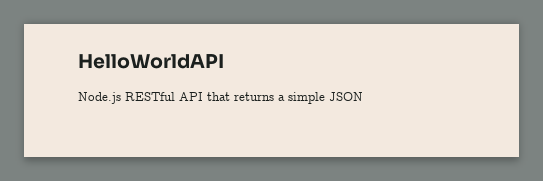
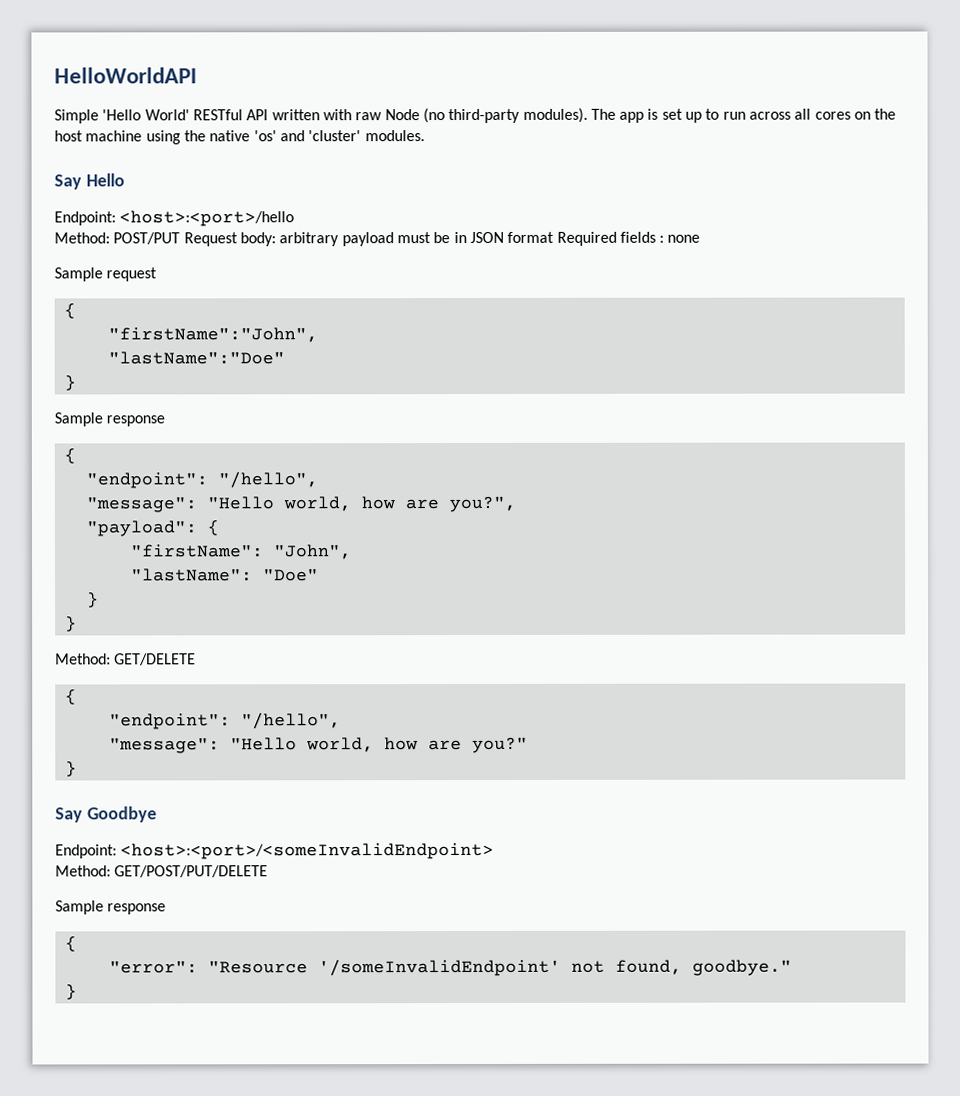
[78,92,363,104] Node.js RESTful API that returns a simple JSON -> [54,107,897,124] [54,130,425,145] [54,173,125,190] [54,210,295,227] [54,231,701,247] [54,267,158,282] [63,302,76,319] [107,327,318,343] [107,351,285,365] [63,374,76,391] [54,412,166,427] [63,447,76,464] [85,471,318,489] [85,495,516,513] [85,519,219,537] [129,544,352,560] [130,568,319,582] [86,591,99,608] [64,615,77,632] [55,653,197,666] [64,688,77,705] [108,712,341,730] [108,736,528,754] [64,760,77,777] [55,806,157,823] [55,842,495,860] [55,865,269,878] [55,900,167,915] [64,935,77,952] [108,958,792,977] [64,983,77,1000] Simple 'Hello World' RESTful API written with raw Node (no third-party modules). The app is set up to run across all cores on the host machine using the native 'os' and 'cluster' modules. // Say Hello // Endpoint: <host>:<port>/hello // Method: POST/PUT Request body: arbitrary payload must be in JSON format Required fields : none // Sample request // { // "firstName":"John", // "lastName":"Doe" // } // Sample response // { // "endpoint": "/hello", // "message": "Hello world, how are you?", // "payload": { // "firstName": "John", // "lastName": "Doe" // } // } // Method: GET/DELETE // { // "endpoint": "/hello", // "message": "Hello world, how are you?" // } // Say Goodbye // Endpoint: <host>:<port>/<someInvalidEndpoint> // Method: GET/POST/PUT/DELETE // Sample response // { // "error": "Resource '/someInvalidEndpoint' not found, goodbye." // }

